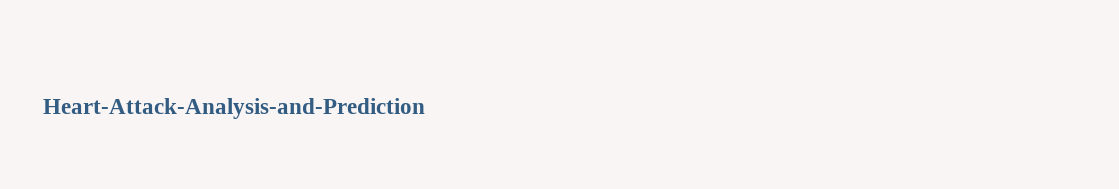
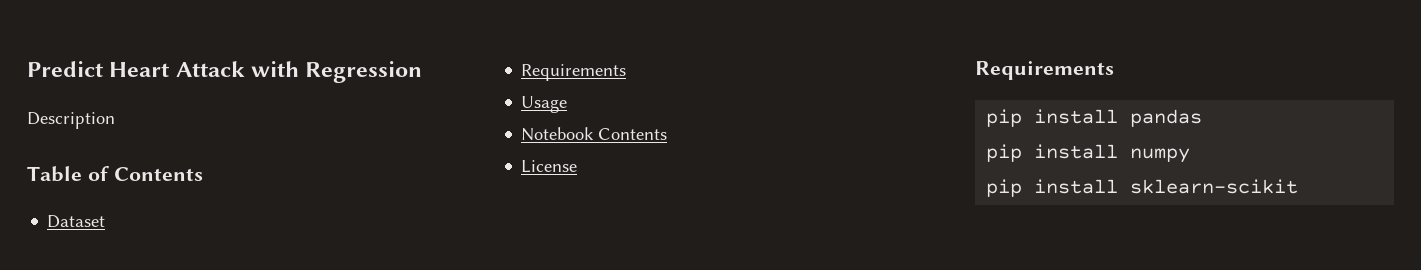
[43,98,425,119] Heart-Attack-Analysis-and-Prediction -> [27,61,423,83] [27,112,115,129] [27,166,203,182] [47,215,106,228] [521,64,627,81] [521,96,568,113] [521,127,668,141] [521,160,578,173] [975,61,1114,80] [986,109,1203,127] [986,144,1191,163] [986,179,1299,197] Predict Heart Attack with Regression // Description // Table of Contents // Dataset // Requirements // Usage // Notebook Contents // License // Requirements // pip install pandas // pip install numpy // pip install sklearn-scikit

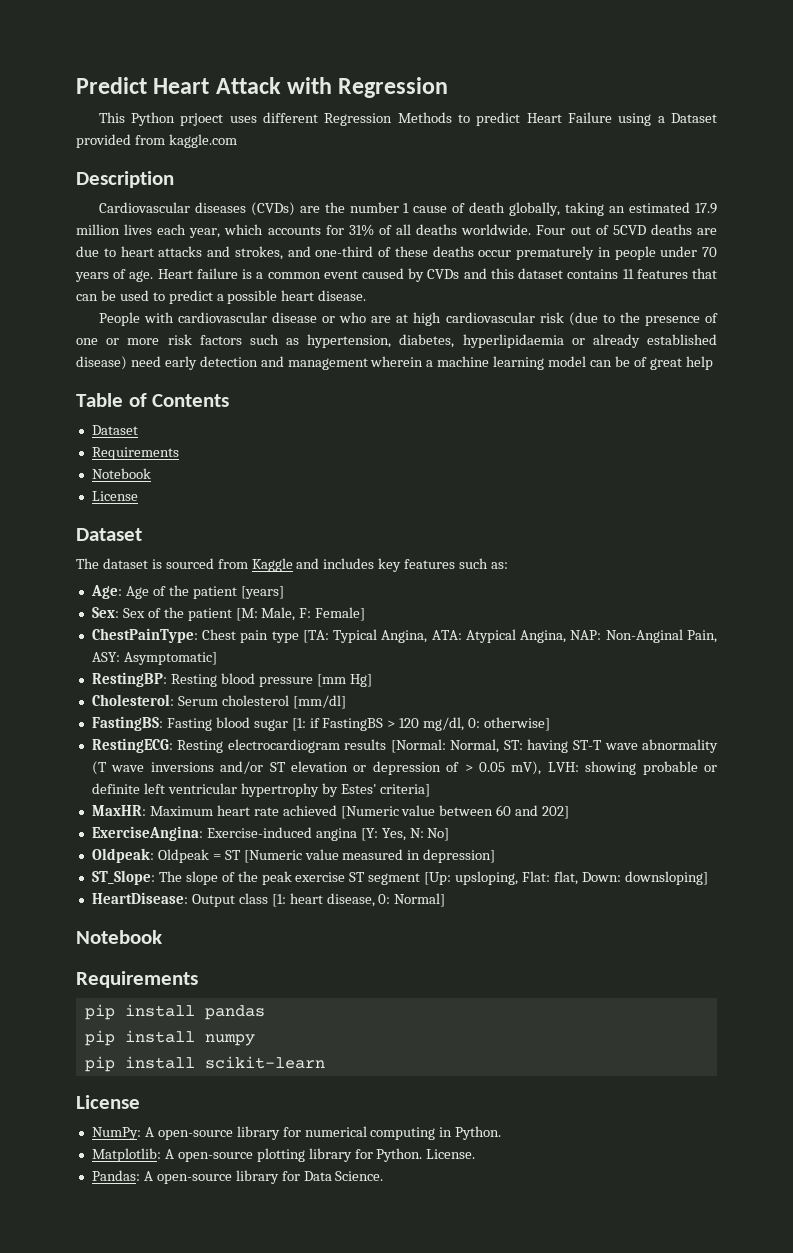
[27,112,115,129] Description -> [98,112,717,126] [76,134,237,148] [76,171,174,188] [98,202,718,216] [76,224,718,238] [76,246,717,260] [75,268,717,282] [76,290,367,304] [98,312,718,326] [76,334,717,348] [76,356,713,370] This Python prjoect uses different Regression Methods to predict Heart Failure using a Dataset provided from kaggle.com // Description // Cardiovascular diseases (CVDs) are the number 1 cause of death globally, taking an estimated 17.9 million lives each year, which accounts for 31% of all deaths worldwide. Four out of 5CVD deaths are due to heart attacks and strokes, and one-third of these deaths occur prematurely in people under 70 years of age. Heart failure is a common event caused by CVDs and this dataset contains 11 features that can be used to predict a possible heart disease. // People with cardiovascular disease or who are at high cardiovascular risk (due to the presence of one or more risk factors such as hypertension, diabetes, hyperlipidaemia or already established disease) need early detection and management wherein a machine learning model can be of great help
[521,96,568,113] [521,127,668,141] [521,160,578,173] Usage // Notebook Contents // License -> [91,468,151,479] [91,491,138,501] [76,528,142,541] [76,558,509,572] [90,585,284,599] [91,607,366,621] [91,628,717,643] [91,652,217,665] [91,672,372,687] [91,694,346,709] [91,716,551,731] [91,738,718,753] [91,761,717,775] [91,783,431,797] [91,805,570,819] [91,826,450,841] [91,848,496,863] [91,870,708,885] [91,892,446,907] [76,930,162,944] Notebook // License // Dataset // The dataset is sourced from Kaggle and includes key features such as: // Age: Age of the patient [years] // Sex: Sex of the patient [M: Male, F: Female] // ChestPainType: Chest pain type [TA: Typical Angina, ATA: Atypical Angina, NAP: Non-Anginal Pain, ASY: Asymptomatic] // RestingBP: Resting blood pressure [mm Hg] // Cholesterol: Serum cholesterol [mm/dl] // FastingBS: Fasting blood sugar [1: if FastingBS > 120 mg/dl, 0: otherwise] // RestingECG: Resting electrocardiogram results [Normal: Normal, ST: having ST-T wave abnormality (T wave inversions and/or ST elevation or depression of > 0.05 mV), LVH: showing probable or definite left ventricular hypertrophy by Estes' criteria] // MaxHR: Maximum heart rate achieved [Numeric value between 60 and 202] // ExerciseAngina: Exercise-induced angina [Y: Yes, N: No] // Oldpeak: Oldpeak = ST [Numeric value measured in depression] // ST_Slope: The slope of the peak exercise ST segment [Up: upsloping, Flat: flat, Down: downsloping] // HeartDisease: Output class [1: heart disease, 0: Normal] // Notebook
[1130,179,1299,194] sklearn-scikit -> [204,1056,325,1069] [76,1095,140,1109] [91,1126,502,1140] [91,1148,476,1162] [91,1170,384,1184] scikit-learn // License // NumPy: A open-source library for numerical computing in Python. // Matplotlib: A open-source plotting library for Python. License. // Pandas: A open-source library for Data Science.

